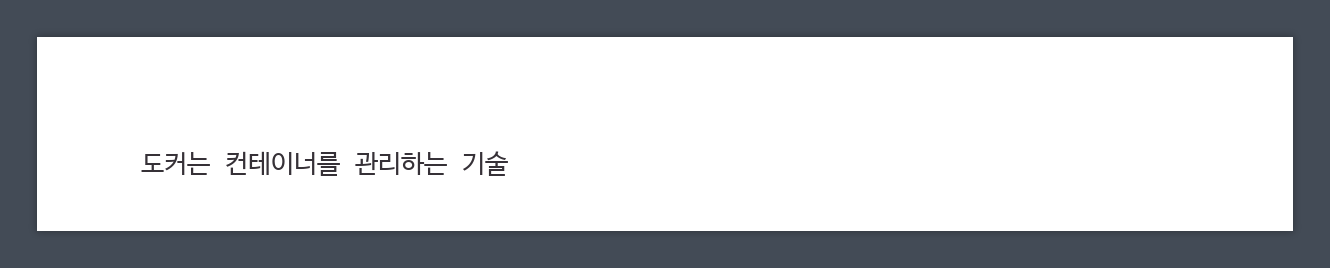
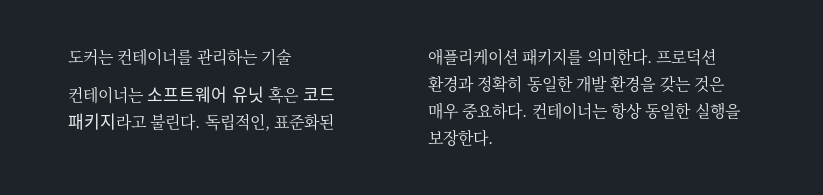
(508, 163) none -> [68,86,335,104] [68,113,334,131] [428,48,716,66] [428,75,725,93] [428,102,741,120] [428,129,493,147] // 컨테이너는 소프트웨어 유닛 혹은 코드 패키지라고 불린다. 독립적인, 표준화된 애플리케이션 패키지를 의미한다. 프로덕션 환경과 정확히 동일한 개발 환경을 갖는 것은 매우 중요하다. 컨테이너는 항상 동일한 실행을 보장한다.

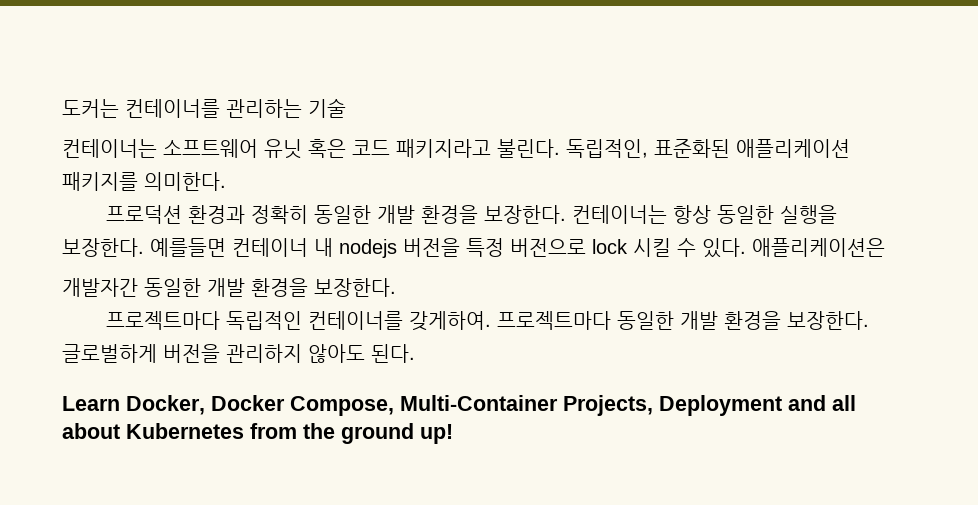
(652, 57) none -> (226, 181) //
[659,75,725,93] [428,102,528,120] 갖는 것은 매우 중요하다. -> [484,205,567,224] 보장한다.
(493, 138) none -> [150,238,885,258] [62,278,396,297] [106,311,870,331] [62,344,415,363] [62,395,856,416] [62,423,453,444] 예를들면 컨테이너 내 nodejs 버전을 특정 버전으로 lock 시킬 수 있다. 애플리케이션은 // 개발자간 동일한 개발 환경을 보장한다. // 프로젝트마다 독립적인 컨테이너를 갖게하여. 프로젝트마다 동일한 개발 환경을 보장한다. 글로벌하게 버전을 관리하지 않아도 된다. // Learn Docker, Docker Compose, Multi-Container Projects, Deployment and all about Kubernetes from the ground up!

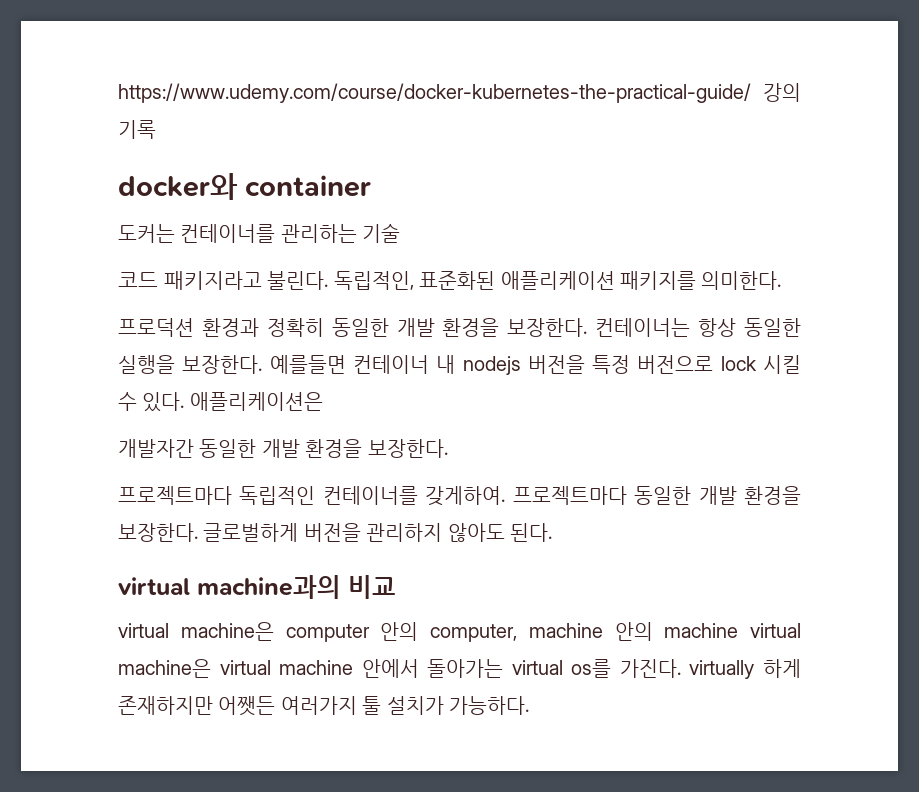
(62, 108) none -> [118,83,801,103] [118,120,156,139] [118,173,371,200] https://www.udemy.com/course/docker-kubernetes-the-practical-guide/ 강의 기록 // docker와 container //
[62,139,346,159] 컨테이너는 소프트웨어 유닛 혹은 -> (401, 233) none
[62,395,856,416] [62,423,453,444] Learn Docker, Docker Compose, Multi-Container Projects, Deployment and all about Kubernetes from the ground up! -> [118,575,396,599] [118,622,801,642] [118,659,801,679] [118,696,529,716] virtual machine과의 비교 // virtual machine은 computer 안의 computer, machine 안의 machine virtual machine은 virtual machine 안에서 돌아가는 virtual os를 가진다. virtually 하게 존재하지만 어쨋든 여러가지 툴 설치가 가능하다.

